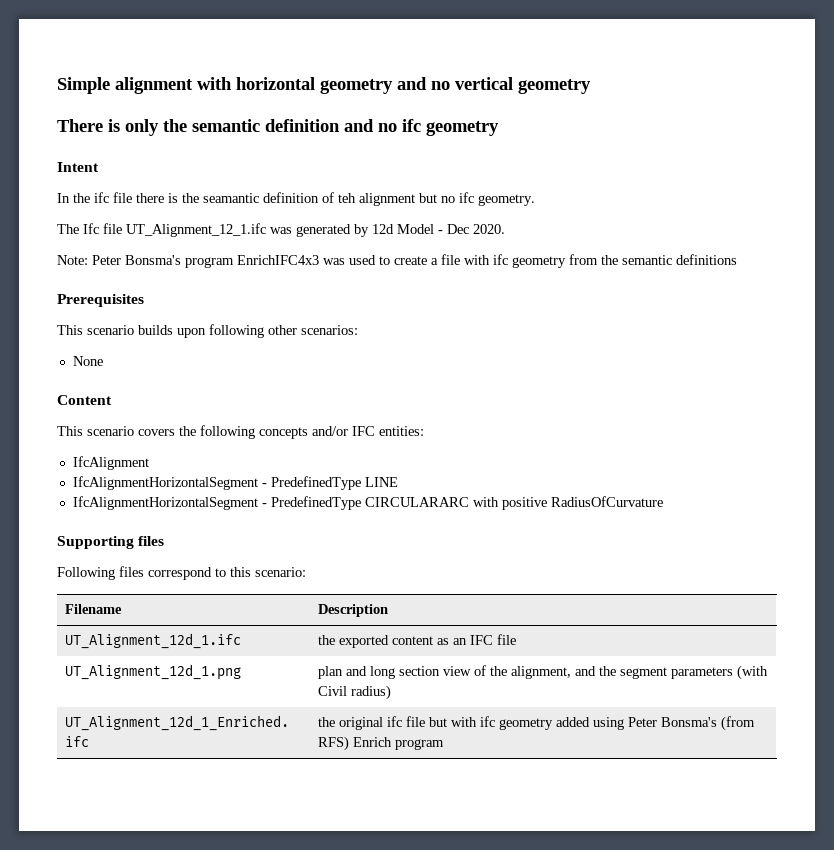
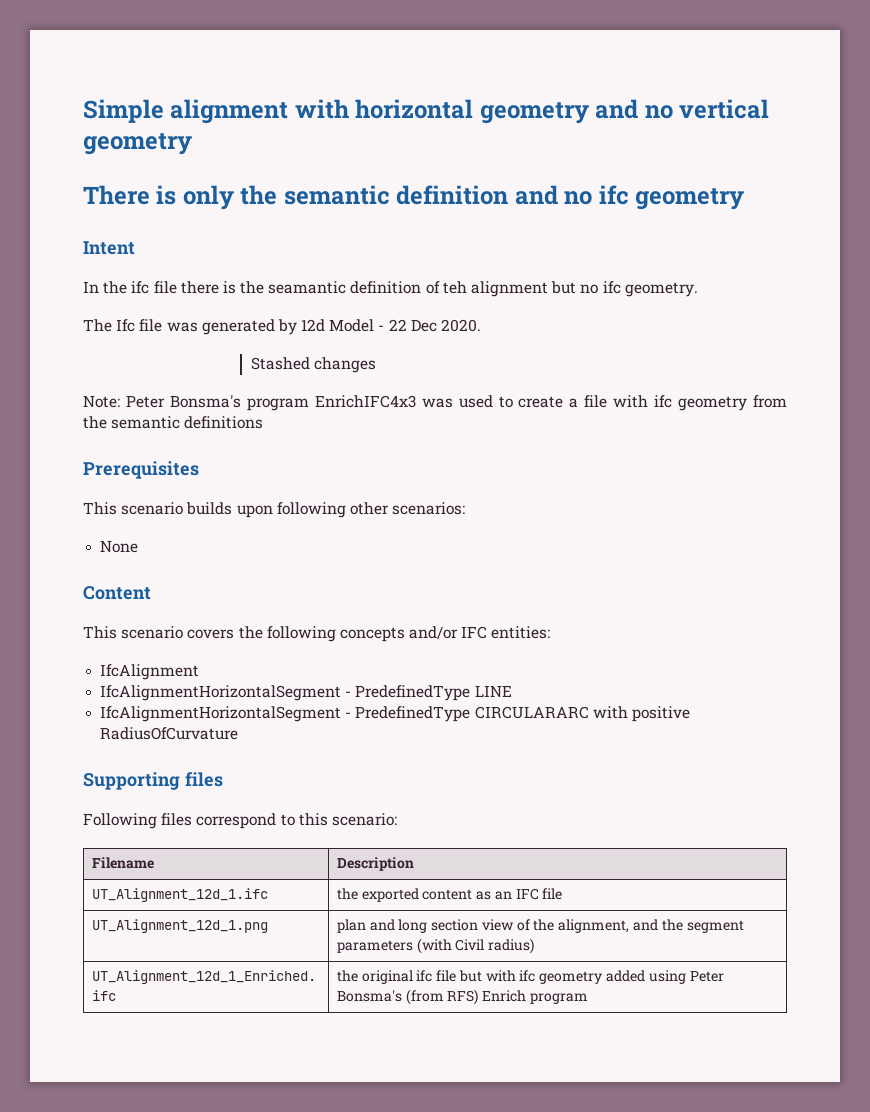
[126,223,266,237] UT_Alignment_12_1.ifc -> (163, 325) none
(443, 232) none -> [388,319,407,331] 22
(505, 229) none -> [250,357,376,373] // Stashed changes

